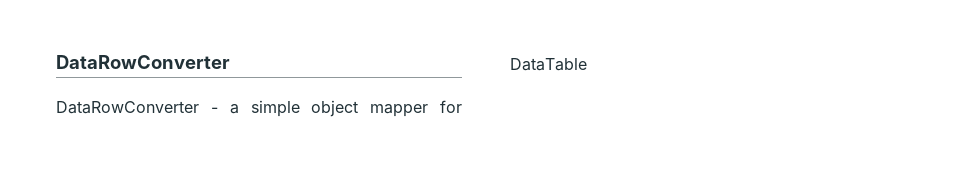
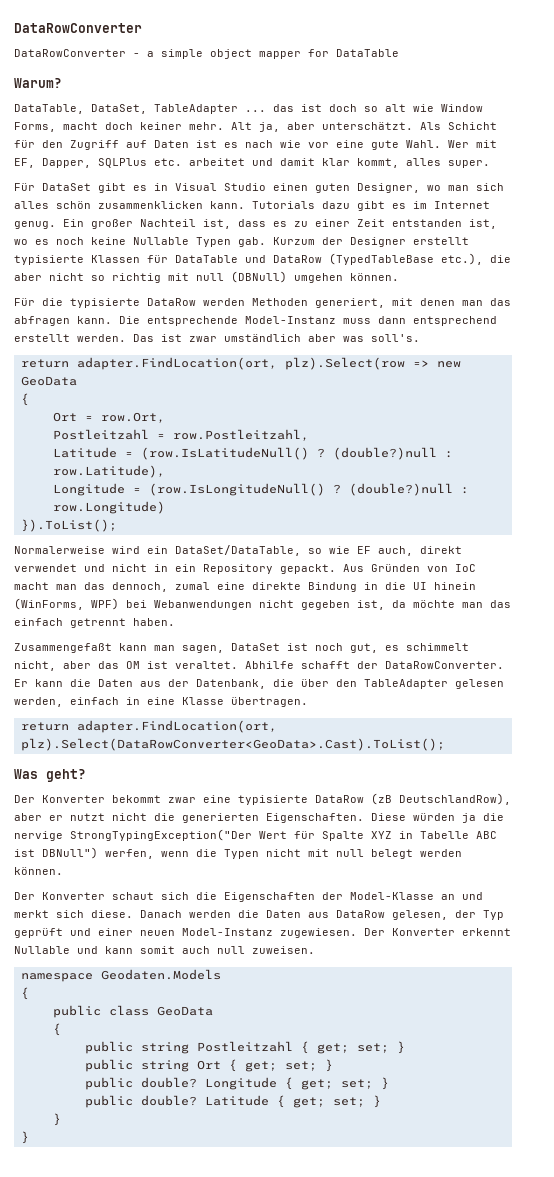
(587, 64) none -> [14,78,62,88] [14,104,483,114] [14,122,497,132] [14,140,497,150] [14,158,490,168] [14,183,504,193] [14,201,490,211] [14,219,497,229] [14,237,469,247] [14,253,511,265] [14,271,399,283] [14,298,511,308] [14,316,497,326] [14,334,420,342] [20,357,461,370] [20,376,77,386] [20,393,29,406] [52,412,165,423] [52,429,309,441] [52,447,453,460] [52,465,165,478] [52,483,469,496] [52,501,165,514] [20,519,117,532] [14,545,462,556] [14,564,476,574] [14,582,476,592] [14,598,511,610] [14,618,175,628] [14,643,469,653] [14,661,504,671] [14,679,504,689] [14,697,308,707] [20,720,277,733] [20,738,445,751] [14,769,86,782] [14,793,511,805] [14,813,504,823] [14,829,497,841] [14,847,462,859] [14,867,63,875] [14,892,483,902] [14,910,504,920] [14,928,511,938] [14,946,315,954] [20,969,221,982] [20,987,29,1000] [52,1005,213,1018] [52,1023,61,1036] [84,1041,405,1054] [84,1059,333,1072] [84,1077,389,1090] [84,1095,381,1108] [52,1113,61,1126] [20,1131,29,1144] // Warum? // DataTable, DataSet, TableAdapter ... das ist doch so alt wie Window Forms, macht doch keiner mehr. Alt ja, aber unterschätzt. Als Schicht für den Zugriff auf Daten ist es nach wie vor eine gute Wahl. Wer mit EF, Dapper, SQLPlus etc. arbeitet und damit klar kommt, alles super. // Für DataSet gibt es in Visual Studio einen guten Designer, wo man sich alles schön zusammenklicken kann. Tutorials dazu gibt es im Internet genug. Ein großer Nachteil ist, dass es zu einer Zeit entstanden ist, wo es noch keine Nullable Typen gab. Kurzum der Designer erstellt typisierte Klassen für DataTable und DataRow (TypedTableBase etc.), die aber nicht so richtig mit null (DBNull) umgehen können. // Für die typisierte DataRow werden Methoden generiert, mit denen man das abfragen kann. Die entsprechende Model-Instanz muss dann entsprechend erstellt werden. Das ist zwar umständlich aber was soll's. // return adapter.FindLocation(ort, plz).Select(row => new GeoData // { // Ort = row.Ort, // Postleitzahl = row.Postleitzahl, // Latitude = (row.IsLatitudeNull() ? (double?)null : row.Latitude), // Longitude = (row.IsLongitudeNull() ? (double?)null : row.Longitude) // }).ToList(); // Normalerweise wird ein DataSet/DataTable, so wie EF auch, direkt verwendet und nicht in ein Repository gepackt. Aus Gründen von IoC macht man das dennoch, zumal eine direkte Bindung in die UI hinein (WinForms, WPF) bei Webanwendungen nicht gegeben ist, da möchte man das einfach getrennt haben. // Zusammengefaßt kann man sagen, DataSet ist noch gut, es schimmelt nicht, aber das OM ist veraltet. Abhilfe schafft der DataRowConverter. Er kann die Daten aus der Datenbank, die über den TableAdapter gelesen werden, einfach in eine Klasse übertragen. // return adapter.FindLocation(ort, plz).Select(DataRowConverter<GeoData>.Cast).ToList(); // Was geht? // Der Konverter bekommt zwar eine typisierte DataRow (zB DeutschlandRow), aber er nutzt nicht die generierten Eigenschaften. Diese würden ja die nervige StrongTypingException("Der Wert für Spalte XYZ in Tabelle ABC ist DBNull") werfen, wenn die Typen nicht mit null belegt werden können. // Der Konverter schaut sich die Eigenschaften der Model-Klasse an und merkt sich diese. Danach werden die Daten aus DataRow gelesen, der Typ geprüft und einer neuen Model-Instanz zugewiesen. Der Konverter erkennt Nullable und kann somit auch null zuweisen. // namespace Geodaten.Models // { // public class GeoData // { // public string Postleitzahl { get; set; } // public string Ort { get; set; } // public double? Longitude { get; set; } // public double? Latitude { get; set; } // } // }

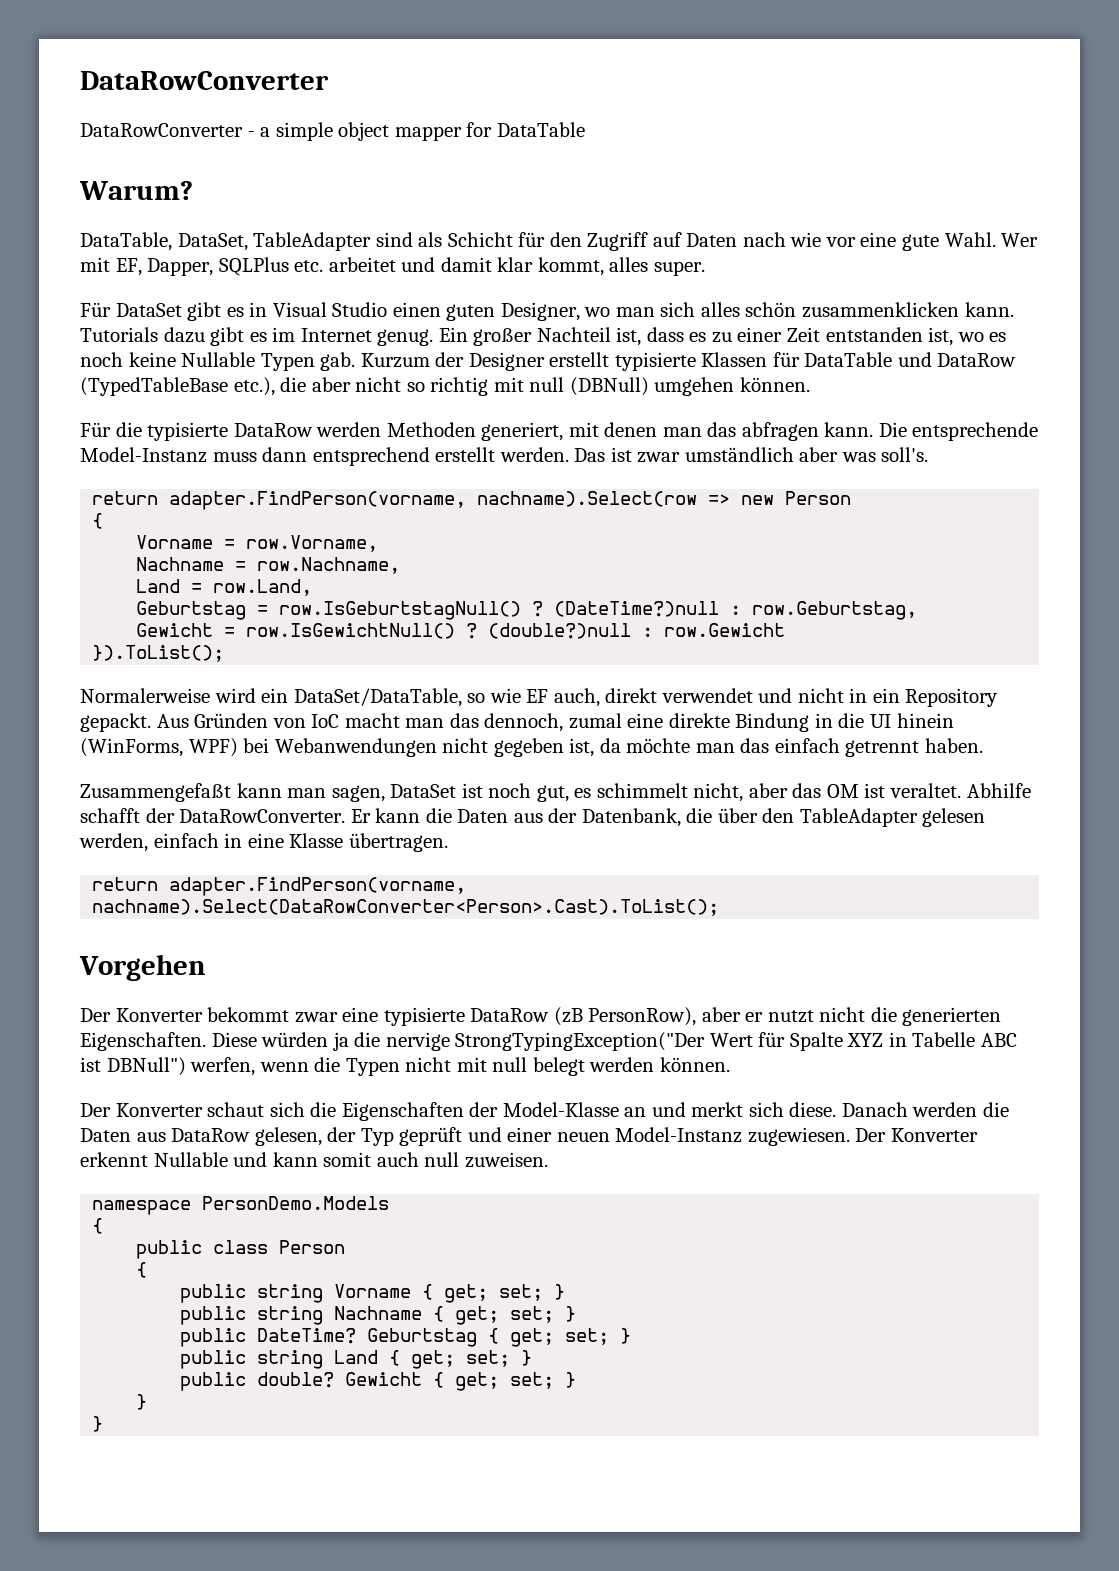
[245,104,483,112] [14,122,441,132] ... das ist doch so alt wie Window Forms, macht doch keiner mehr. Alt ja, aber unterschätzt. Als -> [375,232,443,247] sind als
[196,140,238,148] ist es -> (738, 240) none
[76,357,405,370] adapter.FindLocation(ort, plz).Select(row -> [169,491,698,510] adapter.FindPerson(vorname, nachname).Select(row
[20,376,77,386] [20,393,29,406] [52,412,165,423] [52,429,309,441] [52,447,453,460] [52,465,165,478] [52,483,469,496] [52,501,165,514] GeoData // { // Ort = row.Ort, // Postleitzahl = row.Postleitzahl, // Latitude = (row.IsLatitudeNull() ? (double?)null : row.Latitude), // Longitude = (row.IsLongitudeNull() ? (double?)null : row.Longitude) -> [785,491,852,505] [92,513,104,529] [136,535,379,552] [136,557,401,574] [136,579,313,596] [136,601,918,620] [136,623,786,639] Person // { // Vorname = row.Vorname, // Nachname = row.Nachname, // Land = row.Land, // Geburtstag = row.IsGeburtstagNull() ? (DateTime?)null : row.Geburtstag, // Gewicht = row.IsGewichtNull() ? (double?)null : row.Gewicht
[76,720,277,733] [20,738,445,751] [14,769,86,782] adapter.FindLocation(ort, plz).Select(DataRowConverter<GeoData>.Cast).ToList(); // Was geht? -> [169,877,467,896] [92,899,720,916] [79,954,206,981] adapter.FindPerson(vorname, nachname).Select(DataRowConverter<Person>.Cast).ToList(); // Vorgehen
[399,793,511,805] DeutschlandRow), -> [588,1007,697,1026] PersonRow),
[100,969,221,980] Geodaten.Models -> [202,1196,390,1210] PersonDemo.Models
[156,1006,213,1016] GeoData -> [279,1240,346,1254] Person
[196,1041,405,1054] [84,1059,333,1072] [84,1077,389,1090] [84,1095,269,1108] Postleitzahl { get; set; } // public string Ort { get; set; } // public double? Longitude { get; set; } // public double? Latitude -> [334,1284,566,1303] [180,1306,577,1325] [180,1328,632,1347] [180,1350,533,1369] [180,1372,423,1391] Vorname { get; set; } // public string Nachname { get; set; } // public DateTime? Geburtstag { get; set; } // public string Land { get; set; } // public double? Gewicht

